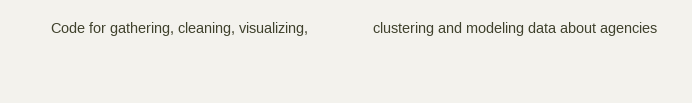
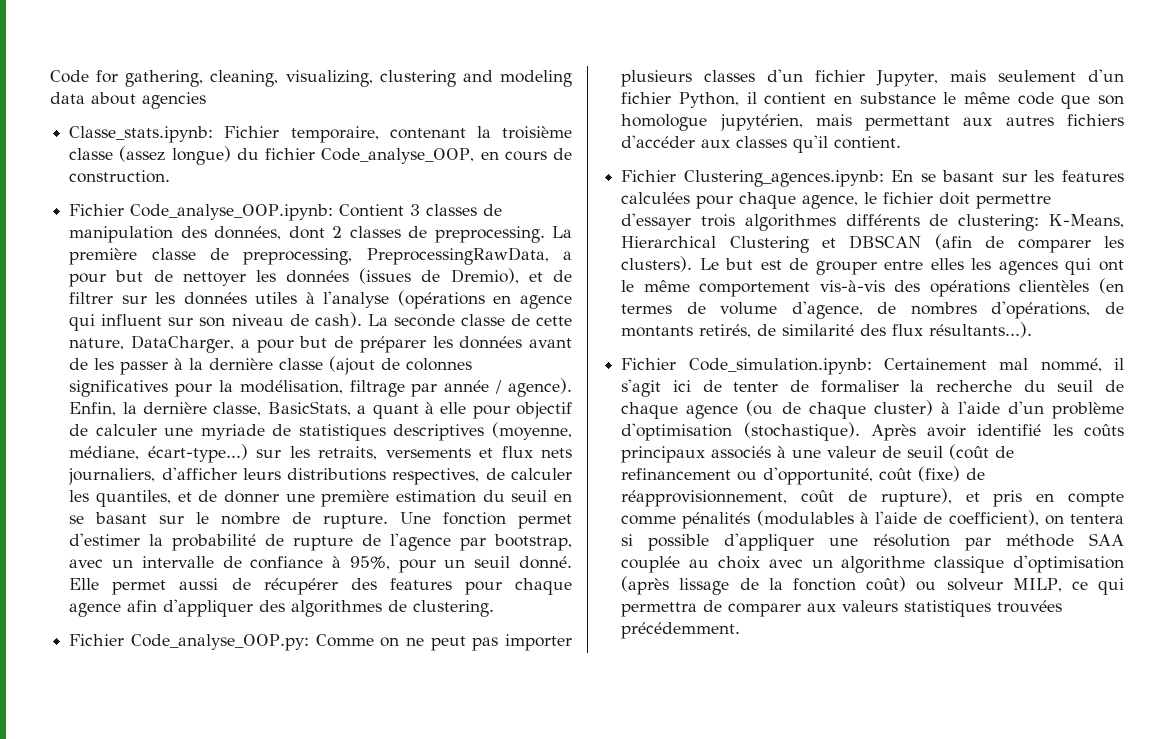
(657, 29) none -> [69,126,572,143] [69,146,572,165] [69,170,171,183] [69,204,503,221] [69,226,572,243] [69,247,572,265] [69,268,572,287] [69,290,572,309] [69,312,572,331] [69,335,572,353] [69,356,473,375] [69,378,572,397] [69,401,572,419] [69,422,572,441] [69,444,572,463] [68,467,572,485] [69,490,572,507] [69,512,572,529] [69,533,572,551] [69,556,572,573] [69,578,572,595] [69,599,495,617] [69,634,572,651] [621,69,1124,87] [621,92,1124,109] [621,114,1124,131] [621,135,902,153] [621,170,1124,187] [621,192,1052,209] [621,213,1124,231] [621,234,1124,253] [621,256,1124,275] [621,278,1124,297] [621,301,1124,319] [621,322,1033,338] [621,358,1124,375] [621,379,1124,397] [621,400,1124,419] [621,422,1124,441] [621,444,1015,463] [621,466,986,485] [621,488,1124,507] [621,510,1124,529] [621,533,1124,551] [621,555,1124,573] [621,576,1124,595] [621,600,1063,617] [621,622,741,639] // Classe_stats.ipynb: Fichier temporaire, contenant la troisième classe (assez longue) du fichier Code_analyse_OOP, en cours de construction. // Fichier Code_analyse_OOP.ipynb: Contient 3 classes de manipulation des données, dont 2 classes de preprocessing. La première classe de preprocessing, PreprocessingRawData, a pour but de nettoyer les données (issues de Dremio), et de filtrer sur les données utiles à l'analyse (opérations en agence qui influent sur son niveau de cash). La seconde classe de cette nature, DataCharger, a pour but de préparer les données avant de les passer à la dernière classe (ajout de colonnes significatives pour la modélisation, filtrage par année / agence). Enfin, la dernière classe, BasicStats, a quant à elle pour objectif de calculer une myriade de statistiques descriptives (moyenne, médiane, écart-type...) sur les retraits, versements et flux nets journaliers, d'afficher leurs distributions respectives, de calculer les quantiles, et de donner une première estimation du seuil en se basant sur le nombre de rupture. Une fonction permet d'estimer la probabilité de rupture de l'agence par bootstrap, avec un intervalle de confiance à 95%, pour un seuil donné. Elle permet aussi de récupérer des features pour chaque agence afin d'appliquer des algorithmes de clustering. // Fichier Code_analyse_OOP.py: Comme on ne peut pas importer plusieurs classes d'un fichier Jupyter, mais seulement d'un fichier Python, il contient en substance le même code que son homologue jupytérien, mais permettant aux autres fichiers d'accéder aux classes qu'il contient. // Fichier Clustering_agences.ipynb: En se basant sur les features calculées pour chaque agence, le fichier doit permettre d'essayer trois algorithmes différents de clustering: K-Means, Hierarchical Clustering et DBSCAN (afin de comparer les clusters). Le but est de grouper entre elles les agences qui ont le même comportement vis-à-vis des opérations clientèles (en termes de volume d'agence, de nombres d'opérations, de montants retirés, de similarité des flux résultants...). // Fichier Code_simulation.ipynb: Certainement mal nommé, il s'agit ici de tenter de formaliser la recherche du seuil de chaque agence (ou de chaque cluster) à l'aide d'un problème d'optimisation (stochastique). Après avoir identifié les coûts principaux associés à une valeur de seuil (coût de refinancement ou d'opportunité, coût (fixe) de réapprovisionnement, coût de rupture), et pris en compte comme pénalités (modulables à l'aide de coefficient), on tentera si possible d'appliquer une résolution par méthode SAA couplée au choix avec un algorithme classique d'optimisation (après lissage de la fonction coût) ou solveur MILP, ce qui permettra de comparer aux valeurs statistiques trouvées précédemment.

